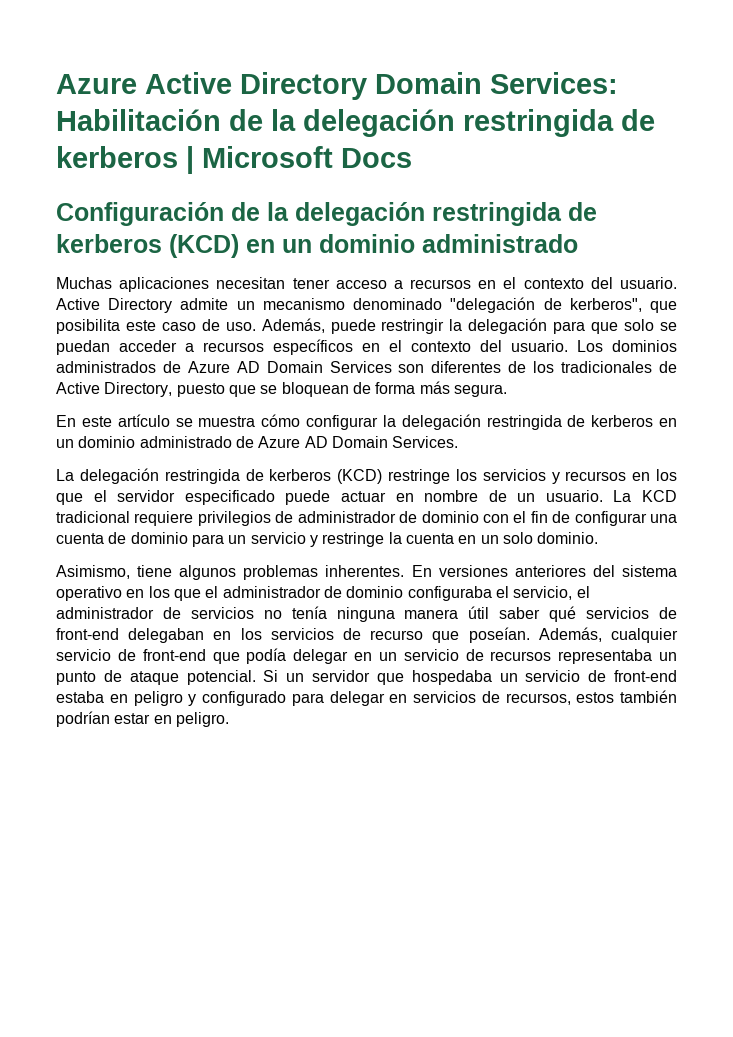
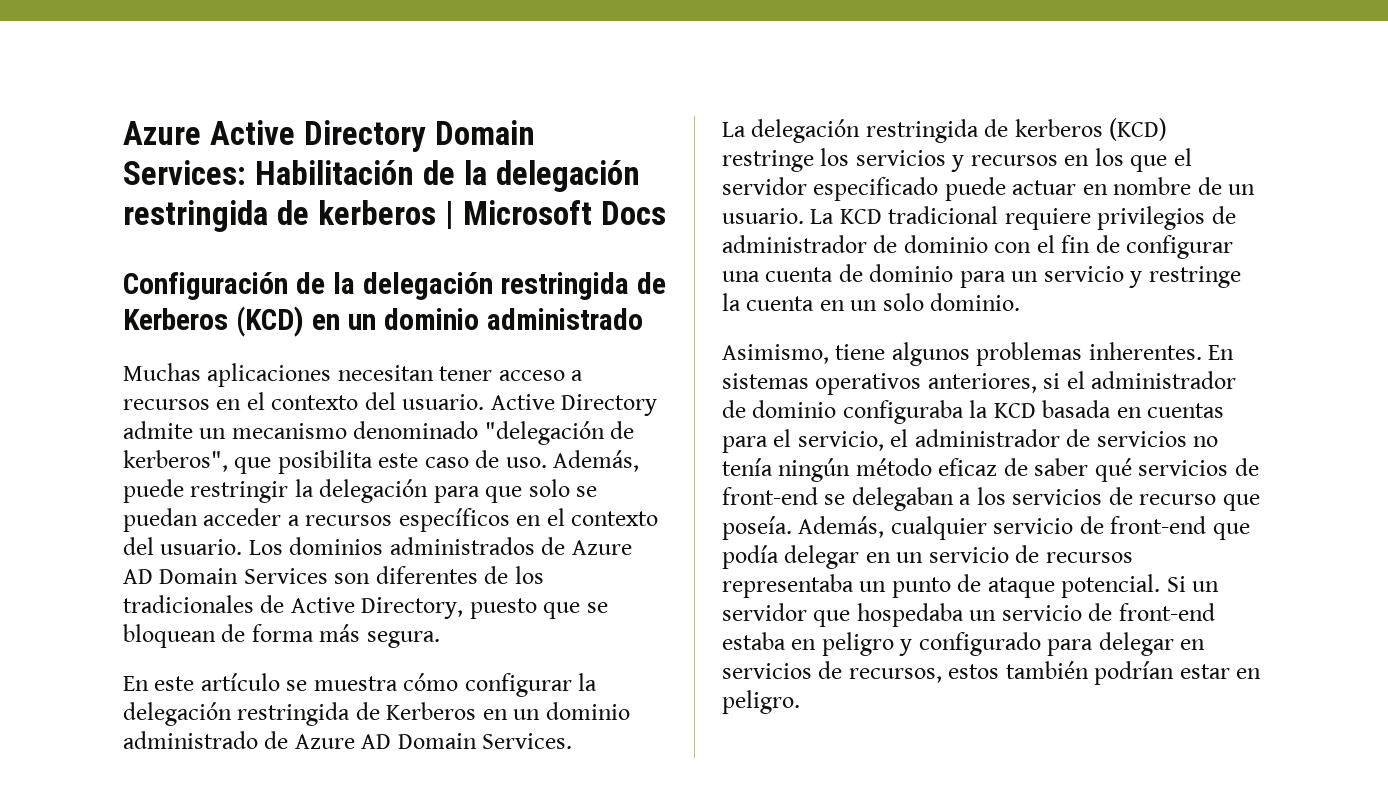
[56,234,162,253] kerberos -> [123,308,228,330] Kerberos
[591,415,654,427] kerberos -> [386,702,477,720] Kerberos
[438,565,677,577] [56,586,201,601] versiones anteriores del sistema operativo en los que -> [722,373,1061,395] sistemas operativos anteriores, si
(492, 593) none -> [969,400,1225,418] [722,436,768,453] la KCD basada en cuentas para
[336,606,490,622] ninguna manera útil -> [778,458,1028,482] ningún método eficaz de
[128,628,232,643] delegaban en -> [824,487,972,511] se delegaban a
[468,627,530,643] poseían. -> [722,516,792,540] poseía.

